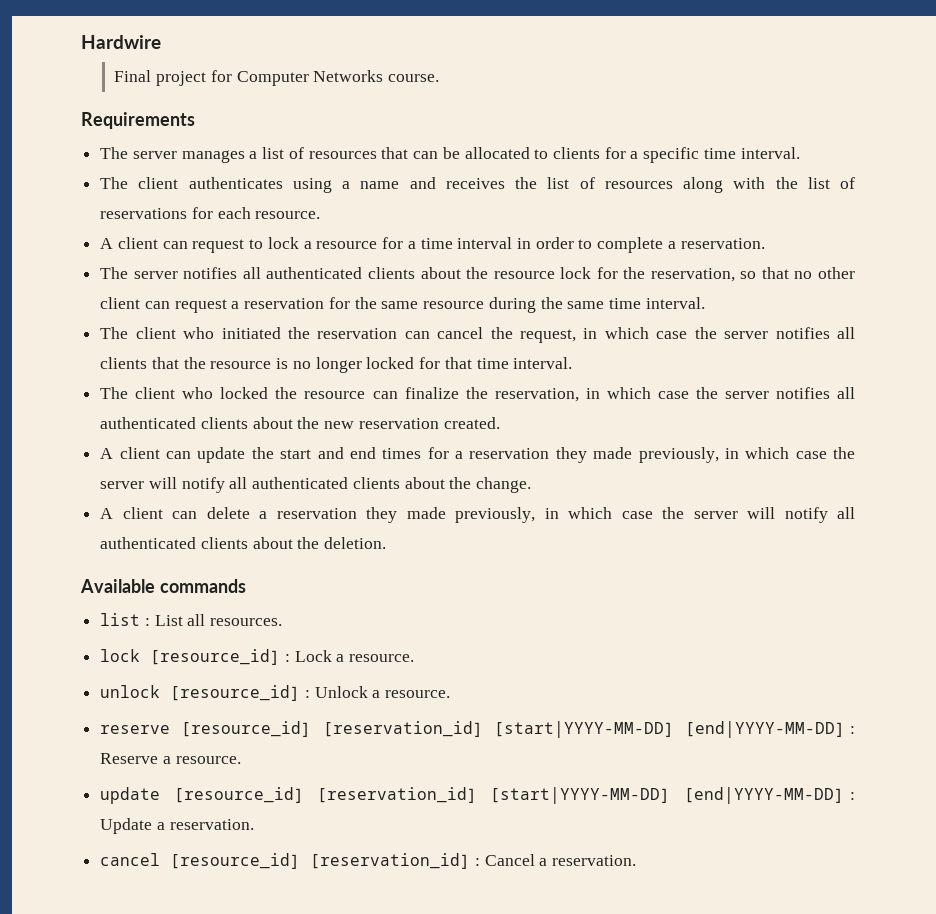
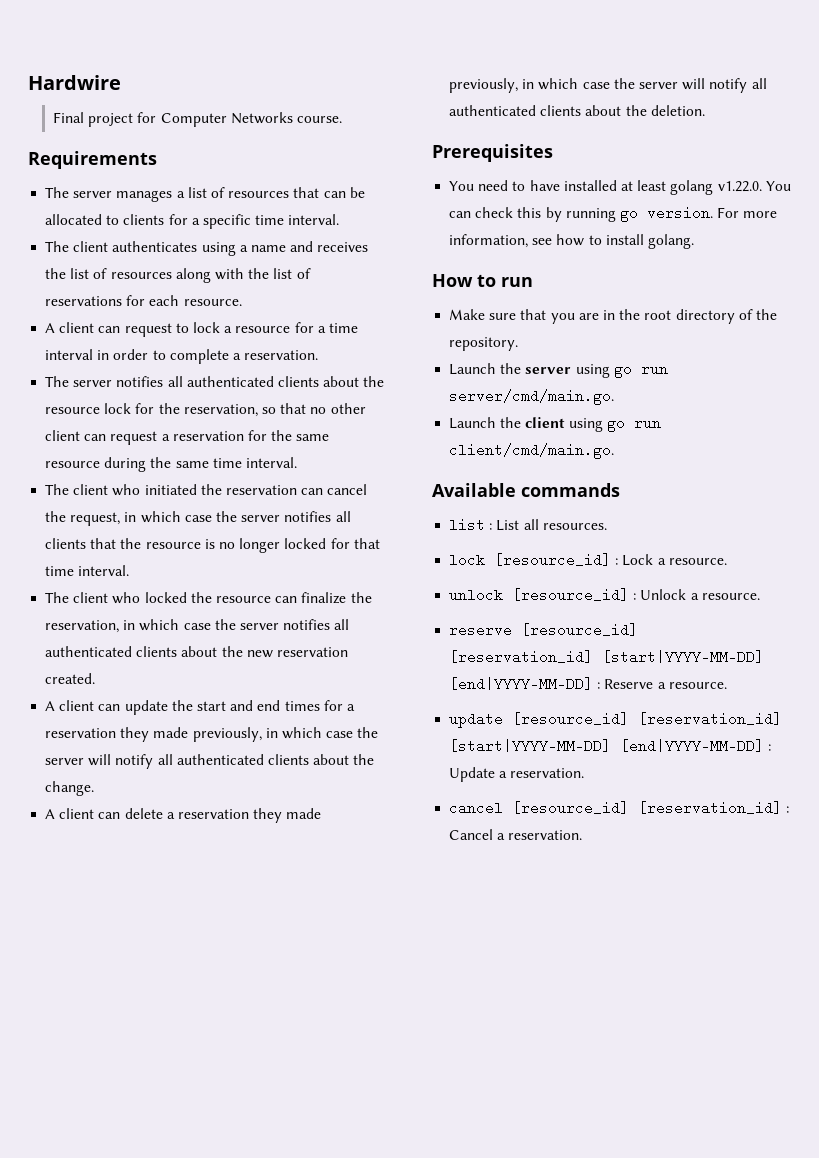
(387, 543) none -> [432,144,553,162] [449,180,791,195] [449,206,778,222] [449,234,694,249] [432,274,533,287] [449,309,777,324] [449,337,519,351] [449,363,668,378] [449,389,615,405] [449,417,661,432] [449,443,615,459] // Prerequisites // You need to have installed at least golang v1.22.0. You can check this by running go version. For more information, see how to install golang. // How to run // Make sure that you are in the root directory of the repository. // Launch the server using go run server/cmd/main.go. // Launch the client using go run client/cmd/main.go.

